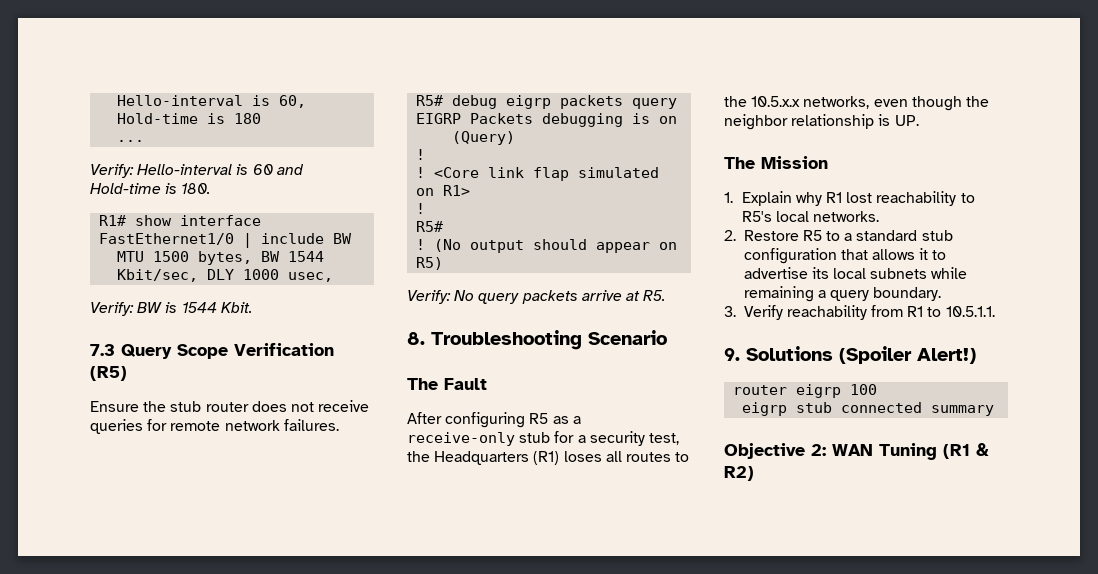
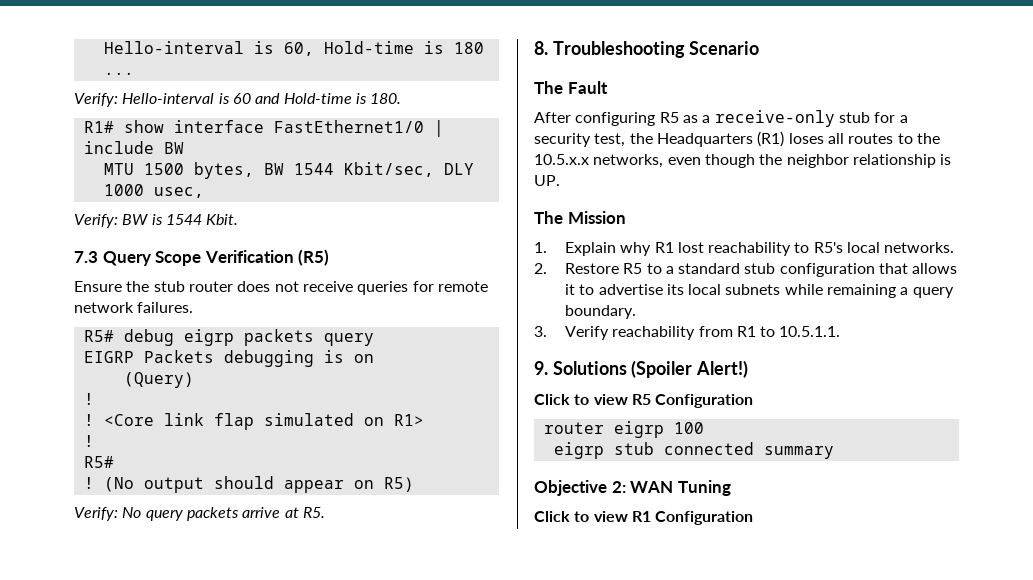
(976, 356) none -> [534,394,754,408] // Click to view R5 Configuration
[943,443,989,459] [724,466,754,481] (R1 & R2) -> [534,511,754,525] // Click to view R1 Configuration

